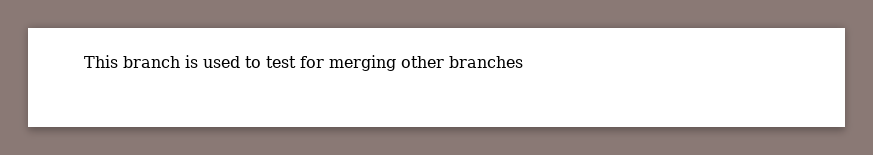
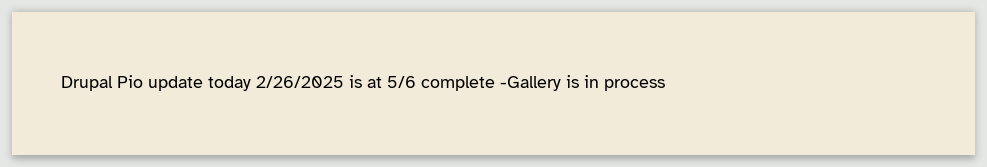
[84,55,523,71] This branch is used to test for merging other branches -> [61,75,665,91] Drupal Pio update today 2/26/2025 is at 5/6 complete -Gallery is in process

